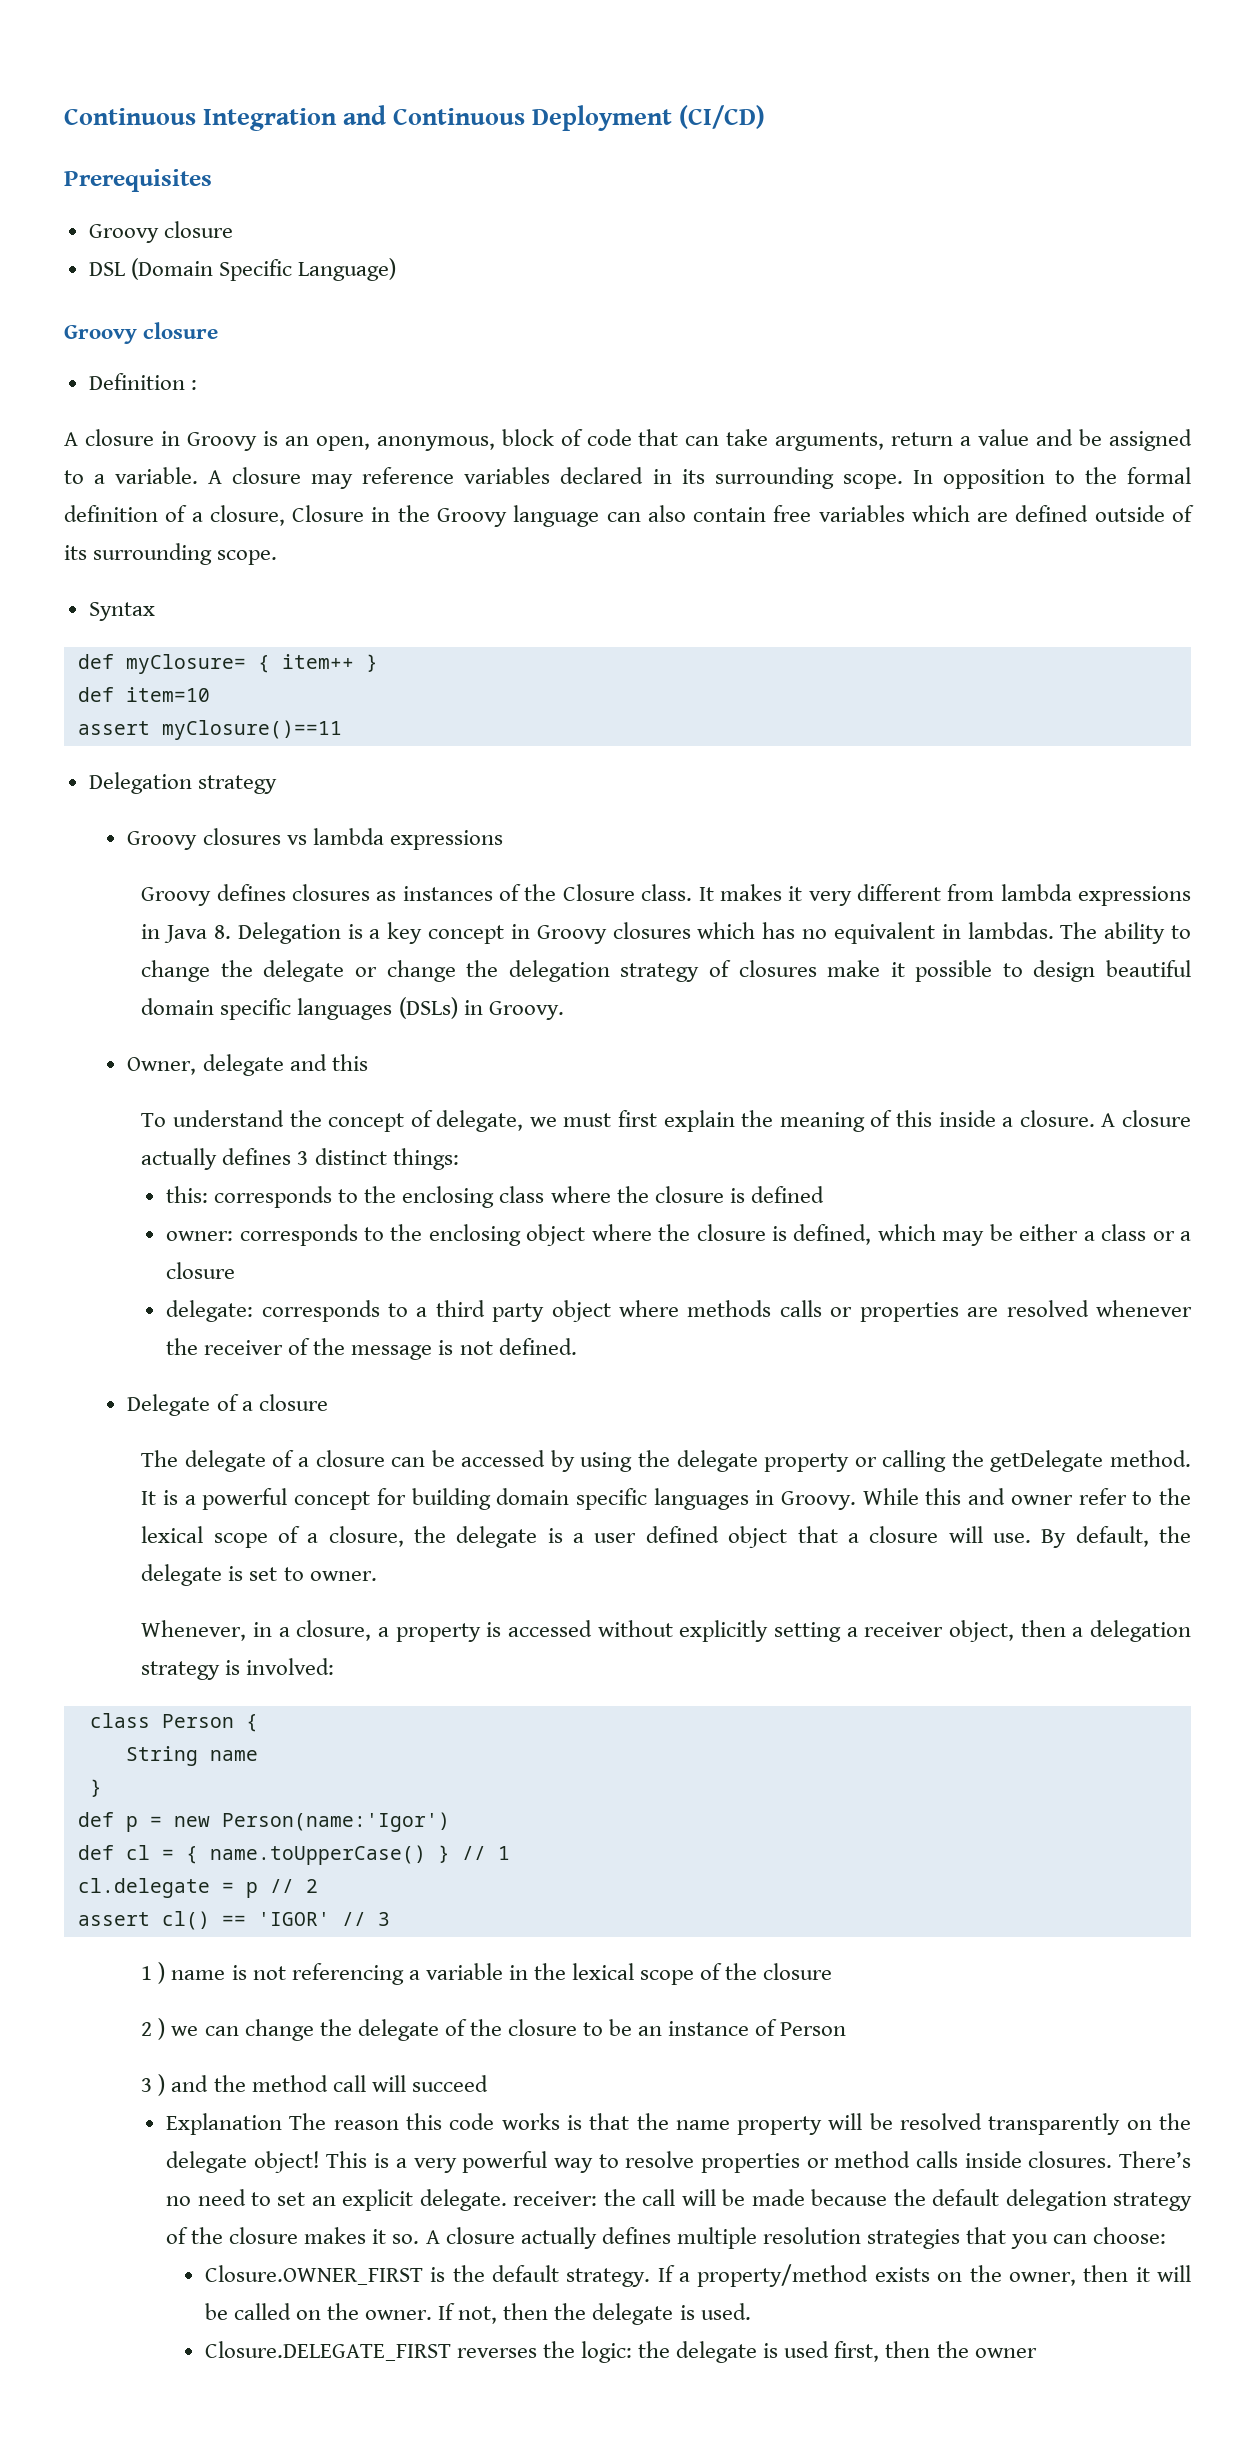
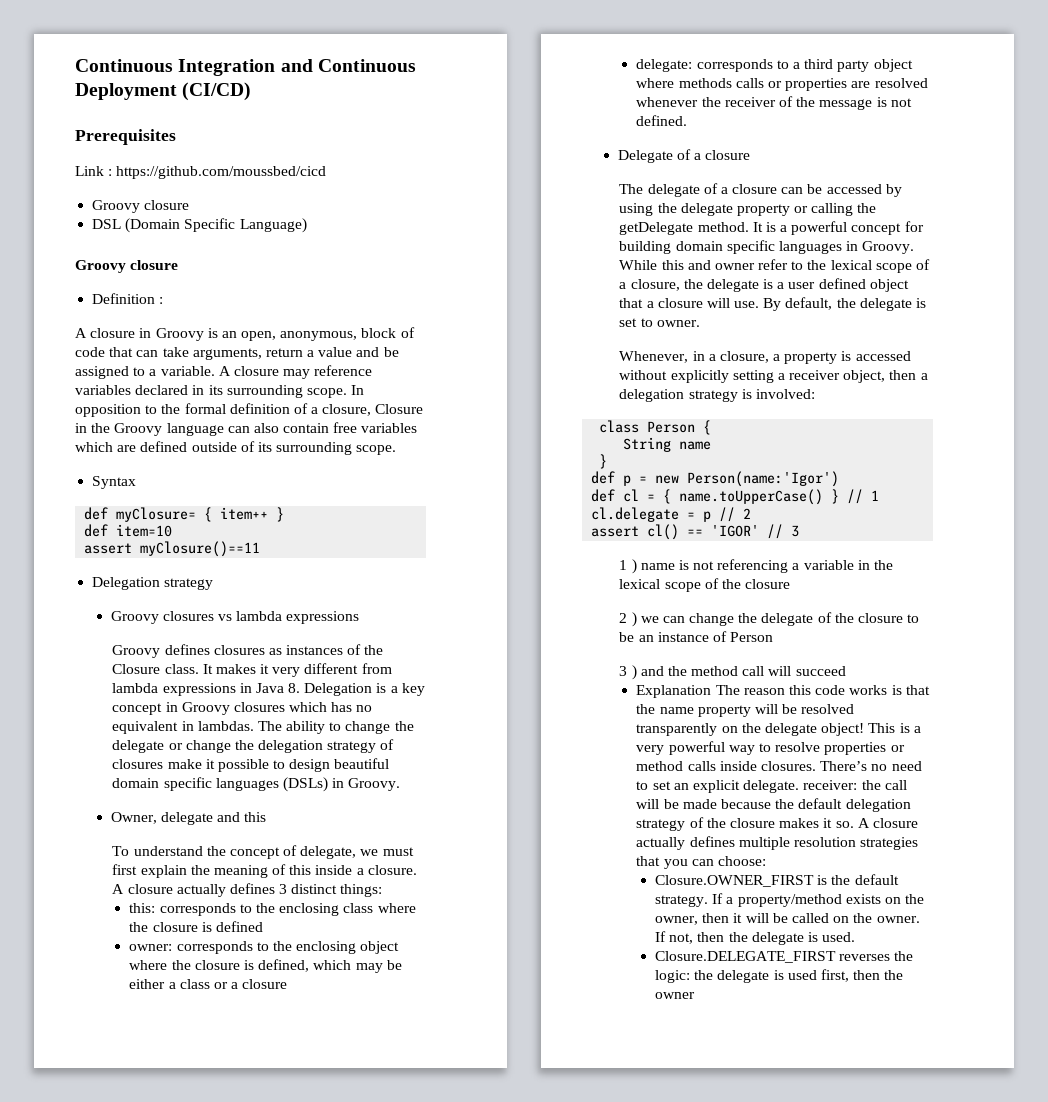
(212, 180) none -> [75,166,327,179] // Link : https://github.com/moussbed/cicd

